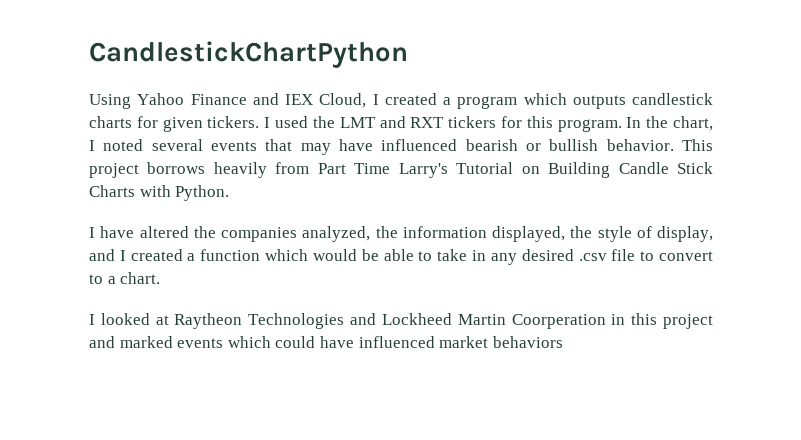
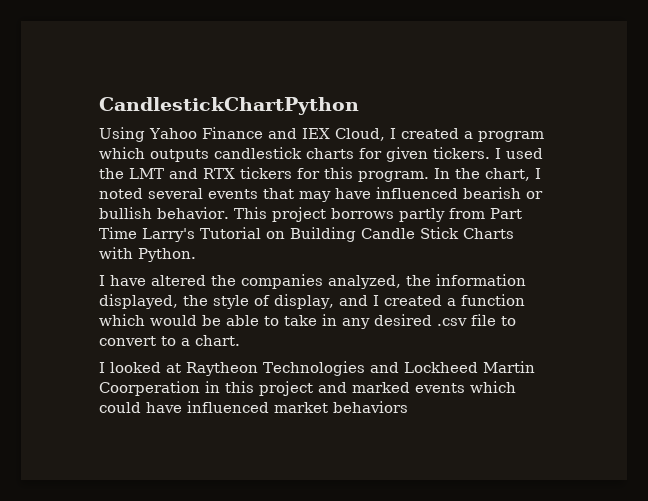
[410,117,445,128] RXT -> [203,168,235,179] RTX
[213,162,267,178] heavily -> [398,208,445,222] partly

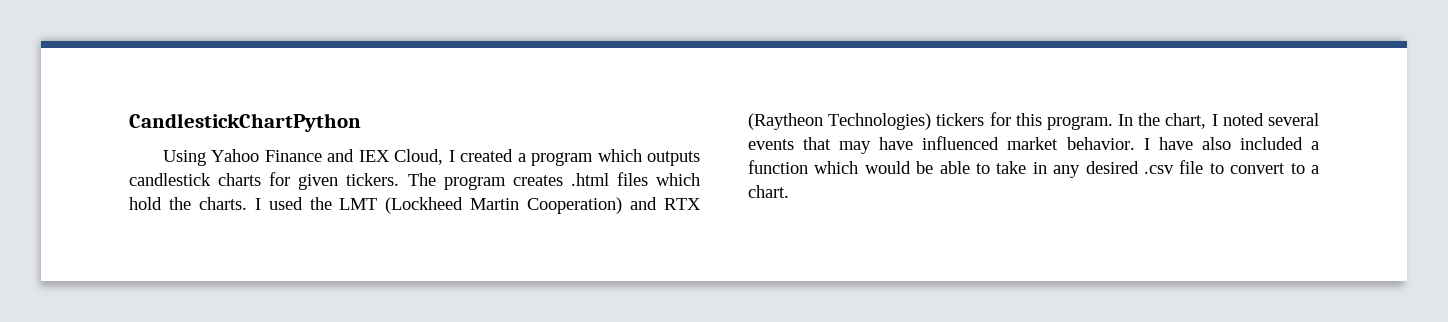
[495,148,543,159] [99,168,235,179] I used the LMT and RTX -> [407,172,701,190] [129,197,702,214] [748,113,932,130] The program creates .html files which hold the charts. I used the LMT (Lockheed Martin Cooperation) and RTX (Raytheon Technologies)
[463,187,543,199] [99,207,522,222] [99,227,514,242] [99,247,196,262] [99,274,526,289] [99,294,442,309] bearish or bullish behavior. This project borrows partly from Part Time Larry's Tutorial on Building Candle Stick Charts with Python. // I have altered the companies analyzed, the information displayed, the style of display, and I created -> [1007,137,1303,150] market behavior. I have also included
[99,361,535,376] [99,381,516,396] [99,401,408,413] // I looked at Raytheon Technologies and Lockheed Martin Coorperation in this project and marked events which could have influenced market behaviors -> (789, 191) none

